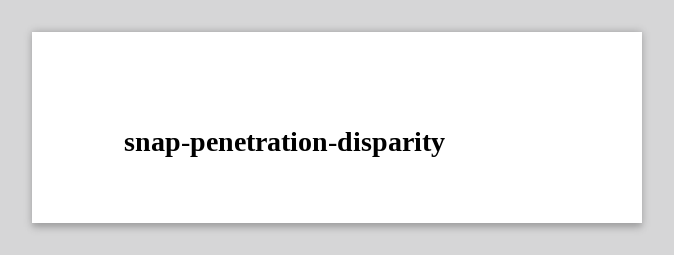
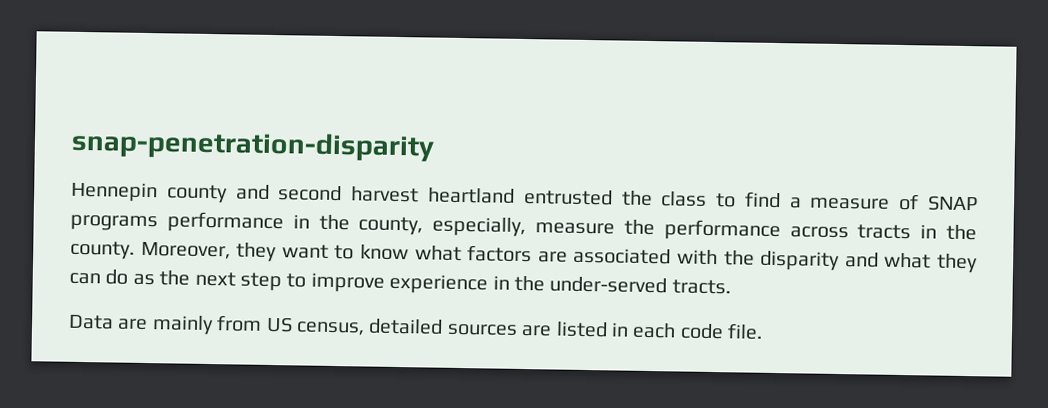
(445, 144) none -> [70,181,979,212] [70,211,978,242] [70,240,979,274] [69,269,731,295] [68,314,764,340] // Hennepin county and second harvest heartland entrusted the class to find a measure of SNAP programs performance in the county, especially, measure the performance across tracts in the county. Moreover, they want to know what factors are associated with the disparity and what they can do as the next step to improve experience in the under-served tracts. // Data are mainly from US census, detailed sources are listed in each code file.

